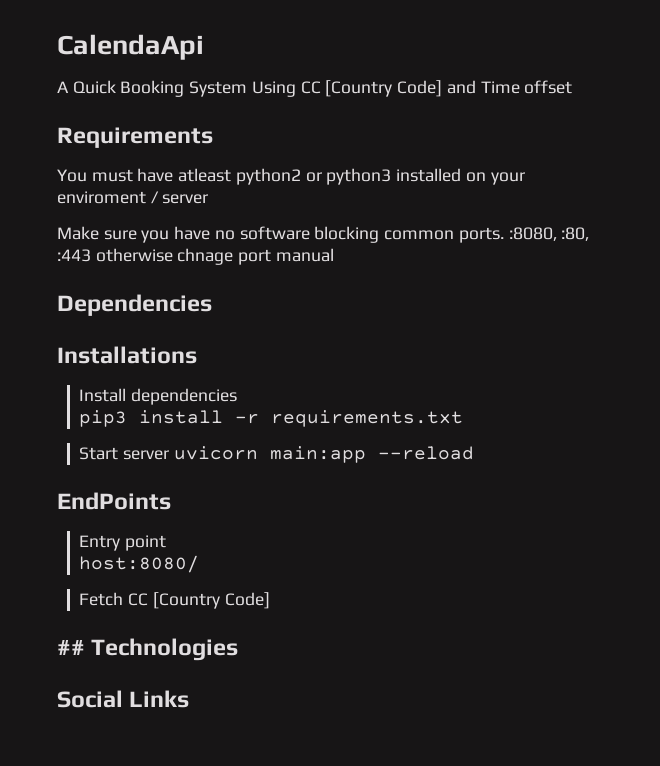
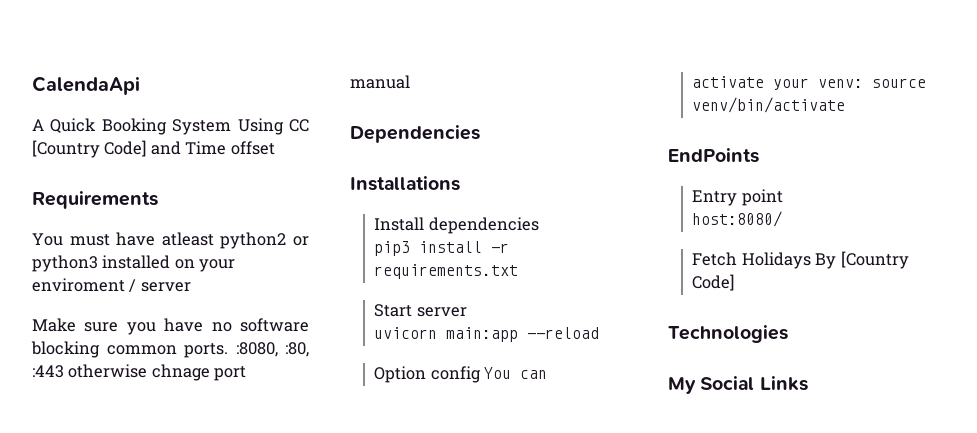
(170, 455) none -> (467, 312) //
(474, 453) none -> [374,366,548,383] [692,76,927,90] [692,97,846,113] // Option config You can activate your venv: source venv/bin/activate
[128,593,149,606] CC -> [741,252,837,269] Holidays By
[57,640,85,655] ## -> (735, 282) none
(239, 649) none -> [668,377,696,394] My

